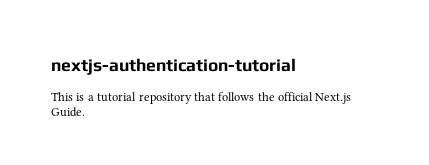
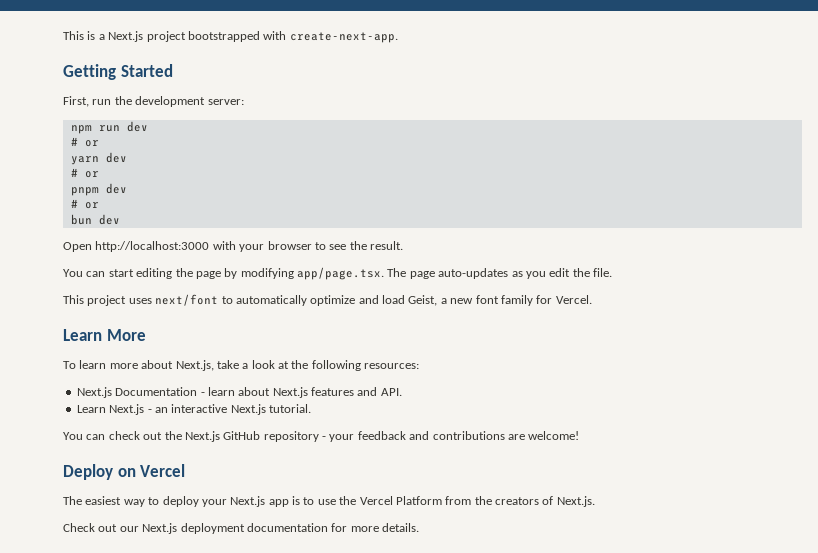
[51,58,296,75] nextjs-authentication-tutorial // -> (63, 35) none
[97,92,352,104] [51,107,85,117] tutorial repository that follows the official Next.js Guide. -> [108,31,398,43] [63,64,173,80] [63,96,244,107] [70,121,148,134] [70,137,99,147] [70,152,127,165] [70,168,99,178] [70,183,127,196] [70,199,99,209] [70,214,120,225] [63,241,403,252] [63,267,612,280] [63,294,592,306] [63,329,146,341] [63,360,420,371] [76,387,402,398] [76,404,311,415] [63,431,580,442] [63,464,186,480] [63,496,595,507] [63,523,419,534] Next.js project bootstrapped with create-next-app. // Getting Started // First, run the development server: // npm run dev // # or // yarn dev // # or // pnpm dev // # or // bun dev // Open http://localhost:3000 with your browser to see the result. // You can start editing the page by modifying app/page.tsx. The page auto-updates as you edit the file. // This project uses next/font to automatically optimize and load Geist, a new font family for Vercel. // Learn More // To learn more about Next.js, take a look at the following resources: // Next.js Documentation - learn about Next.js features and API. // Learn Next.js - an interactive Next.js tutorial. // You can check out the Next.js GitHub repository - your feedback and contributions are welcome! // Deploy on Vercel // The easiest way to deploy your Next.js app is to use the Vercel Platform from the creators of Next.js. // Check out our Next.js deployment documentation for more details.

